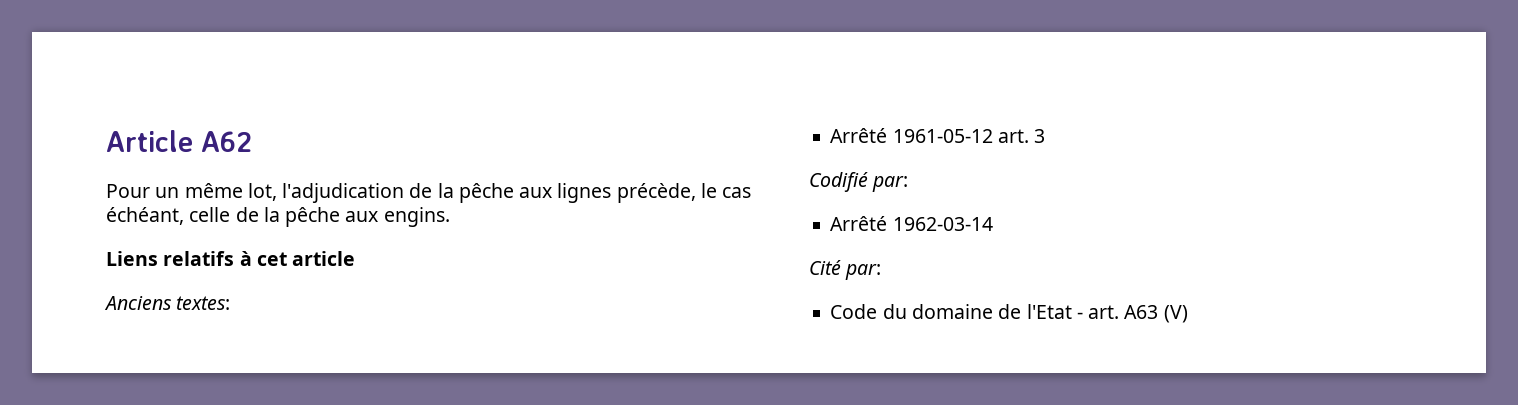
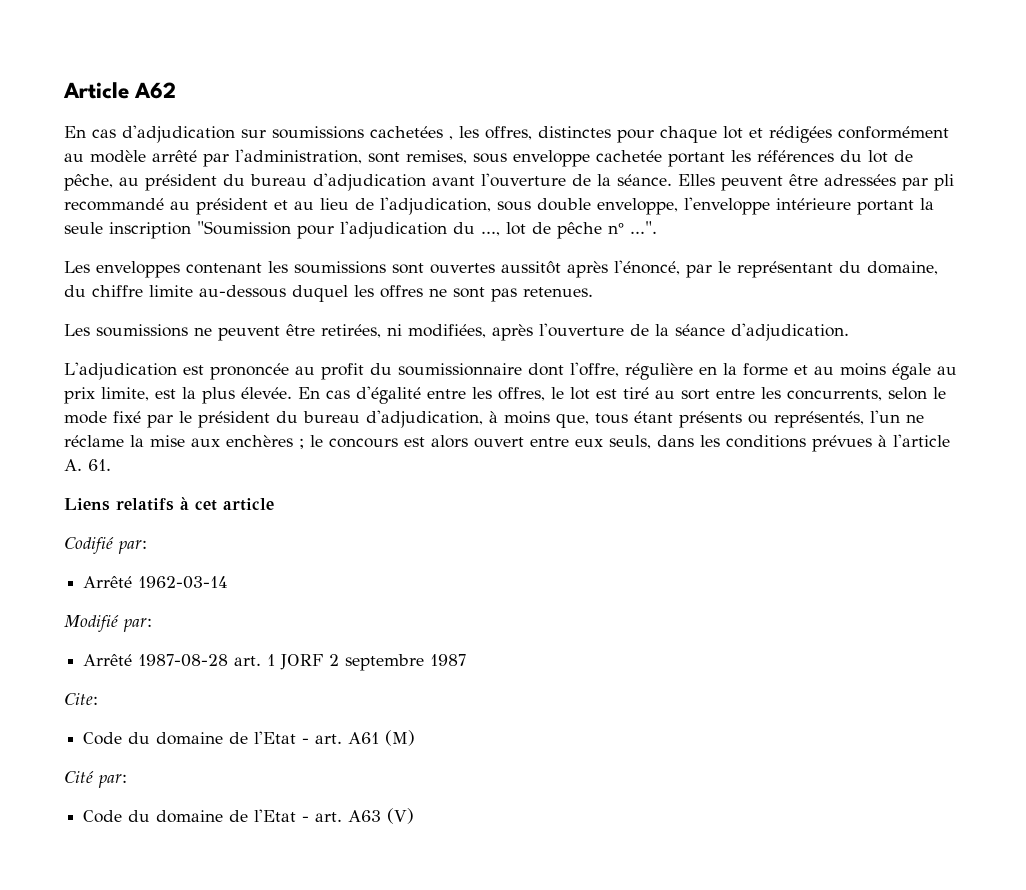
[106,183,752,203] [106,207,450,227] Pour un même lot, l'adjudication de la pêche aux lignes précède, le cas échéant, celle de la pêche aux engins. -> [64,125,949,143] [64,149,913,167] [64,173,954,191] [64,197,934,215] [64,221,657,239] [64,260,938,278] [64,285,593,302] [64,323,849,341] [64,362,957,380] [64,386,946,404] [64,410,924,428] [64,434,950,452] [64,459,111,471] En cas d'adjudication sur soumissions cachetées , les offres, distinctes pour chaque lot et rédigées conformément au modèle arrêté par l'administration, sont remises, sous enveloppe cachetée portant les références du lot de pêche, au président du bureau d'adjudication avant l'ouverture de la séance. Elles peuvent être adressées par pli recommandé au président et au lieu de l'adjudication, sous double enveloppe, l'enveloppe intérieure portant la seule inscription "Soumission pour l'adjudication du ..., lot de pêche n° ...". // Les enveloppes contenant les soumissions sont ouvertes aussitôt après l'énoncé, par le représentant du domaine, du chiffre limite au-dessous duquel les offres ne sont pas retenues. // Les soumissions ne peuvent être retirées, ni modifiées, après l'ouverture de la séance d'adjudication. // L'adjudication est prononcée au profit du soumissionnaire dont l'offre, régulière en la forme et au moins égale au prix limite, est la plus élevée. En cas d'égalité entre les offres, le lot est tiré au sort entre les concurrents, selon le mode fixé par le président du bureau d'adjudication, à moins que, tous étant présents ou représentés, l'un ne réclame la mise aux enchères ; le concours est alors ouvert entre eux seuls, dans les conditions prévues à l'article A. 61.
[104,296,231,310] [830,128,1046,143] [809,172,909,192] [830,216,993,231] Anciens textes: // Arrêté 1961-05-12 art. 3 // Codifié par: // Arrêté 1962-03-14 -> [64,537,147,554] [83,576,229,589] [64,615,152,632] [83,654,467,671] [64,693,98,705] [83,730,416,746] Codifié par: // Arrêté 1962-03-14 // Modifié par: // Arrêté 1987-08-28 art. 1 JORF 2 septembre 1987 // Cite: // Code du domaine de l'Etat - art. A61 (M)

